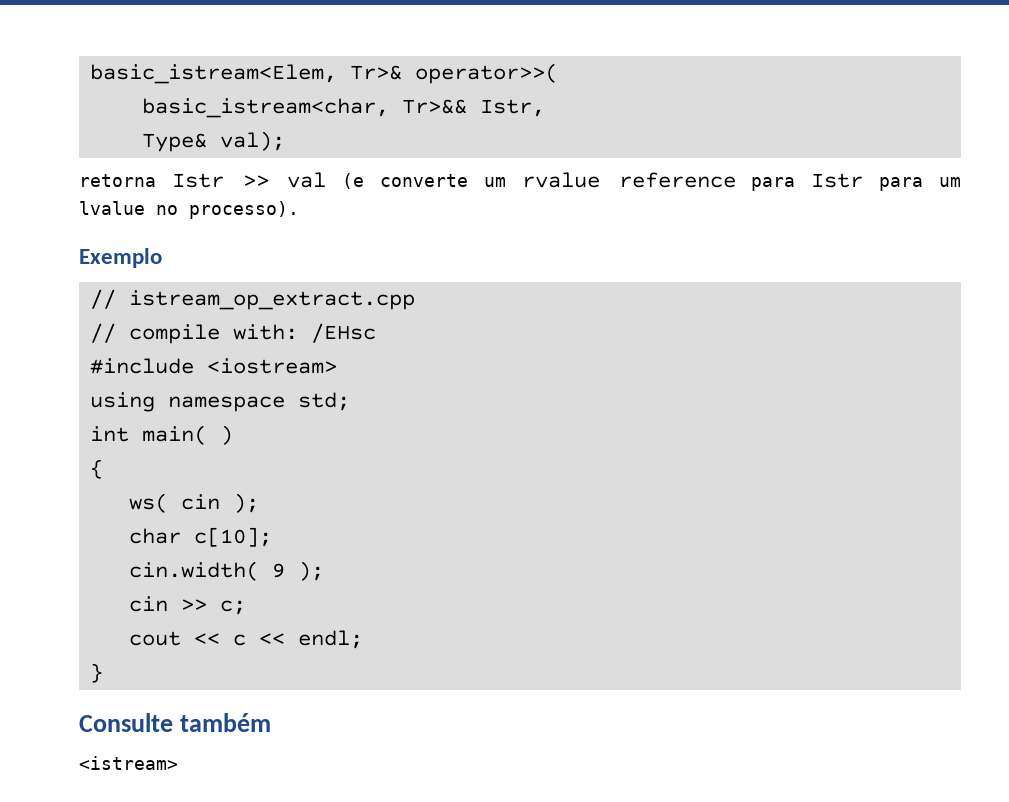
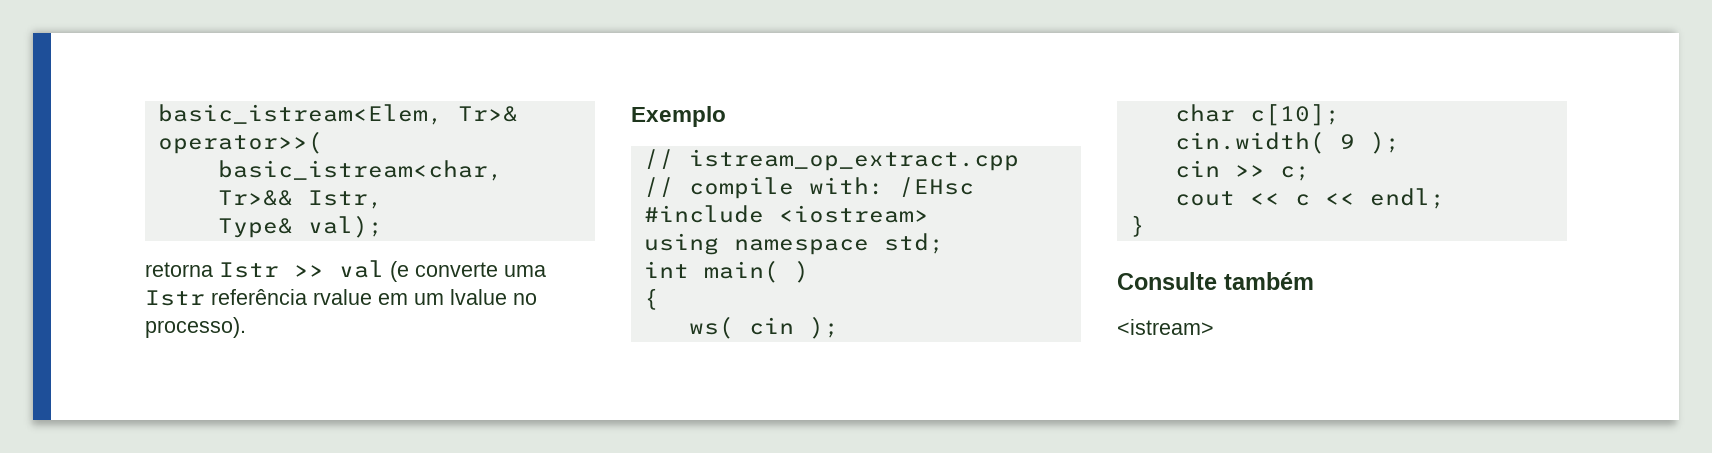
[483,172,924,191] um rvalue reference para Istr para -> [504,265,546,277] [145,289,408,306] uma Istr referência rvalue em

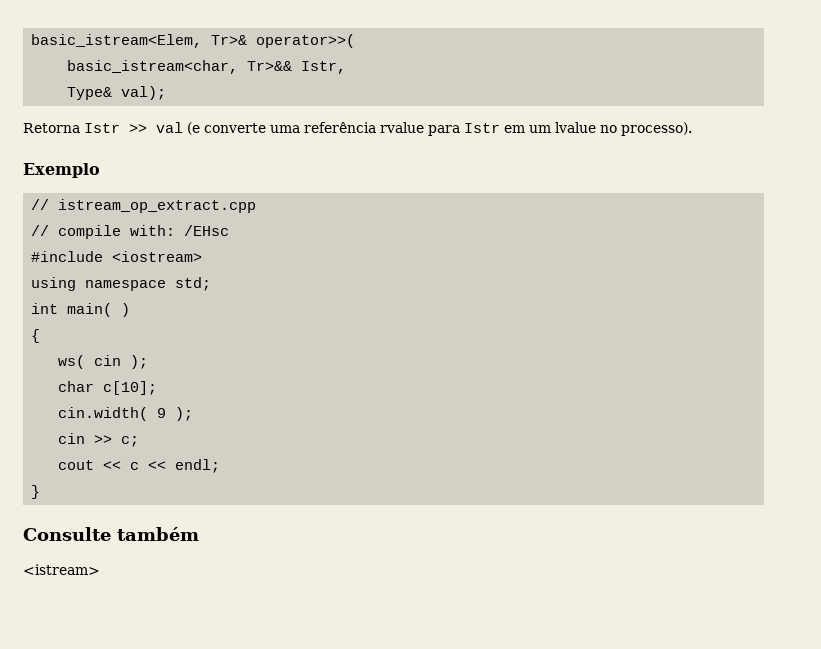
[145,262,213,277] retorna -> [23,123,80,133] Retorna
[145,290,205,306] Istr -> (300, 129) none
(372, 297) none -> [428,123,500,136] para Istr

